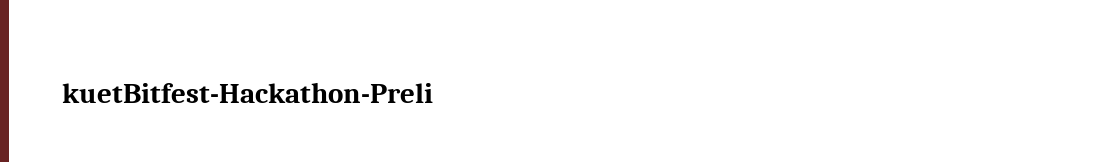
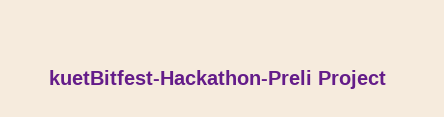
(433, 92) none -> [318,70,386,89] Project

